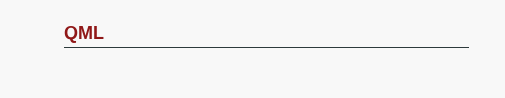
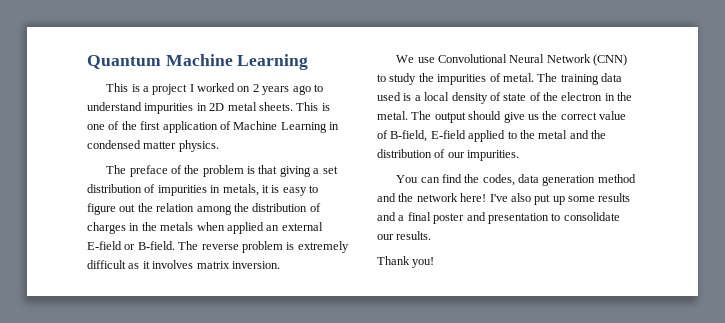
[64,26,104,43] QML -> [87,54,309,70] [106,83,323,95] [87,102,330,114] [87,121,339,133] [87,140,219,152] [106,165,338,177] [87,184,318,196] [87,203,321,215] [87,222,323,234] [87,241,349,253] [87,260,280,269] [396,54,628,66] [377,73,622,85] [377,92,633,104] [377,111,626,123] [377,130,606,142] [377,149,520,161] [396,174,636,186] [377,193,631,205] [377,212,620,224] [377,231,432,240] [377,256,435,268] Quantum Machine Learning // This is a project I worked on 2 years ago to understand impurities in 2D metal sheets. This is one of the first application of Machine Learning in condensed matter physics. // The preface of the problem is that giving a set distribution of impurities in metals, it is easy to figure out the relation among the distribution of charges in the metals when applied an external E-field or B-field. The reverse problem is extremely difficult as it involves matrix inversion. // We use Convolutional Neural Network (CNN) to study the impurities of metal. The training data used is a local density of state of the electron in the metal. The output should give us the correct value of B-field, E-field applied to the metal and the distribution of our impurities. // You can find the codes, data generation method and the network here! I've also put up some results and a final poster and presentation to consolidate our results. // Thank you!

